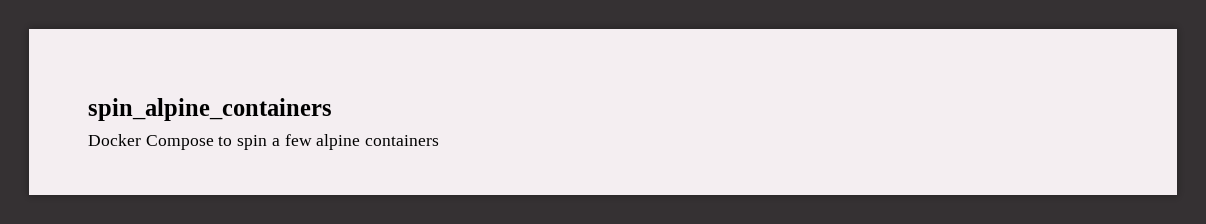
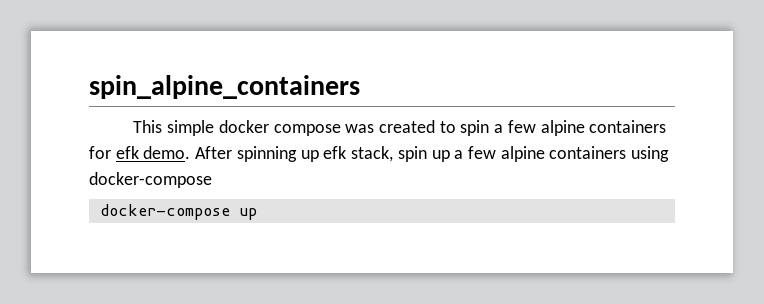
[88,134,214,150] Docker Compose -> [133,120,436,136] This simple docker compose was created
(440, 140) none -> [89,146,670,162] [89,172,212,188] [99,204,257,220] for efk demo. After spinning up efk stack, spin up a few alpine containers using docker-compose // docker-compose up

